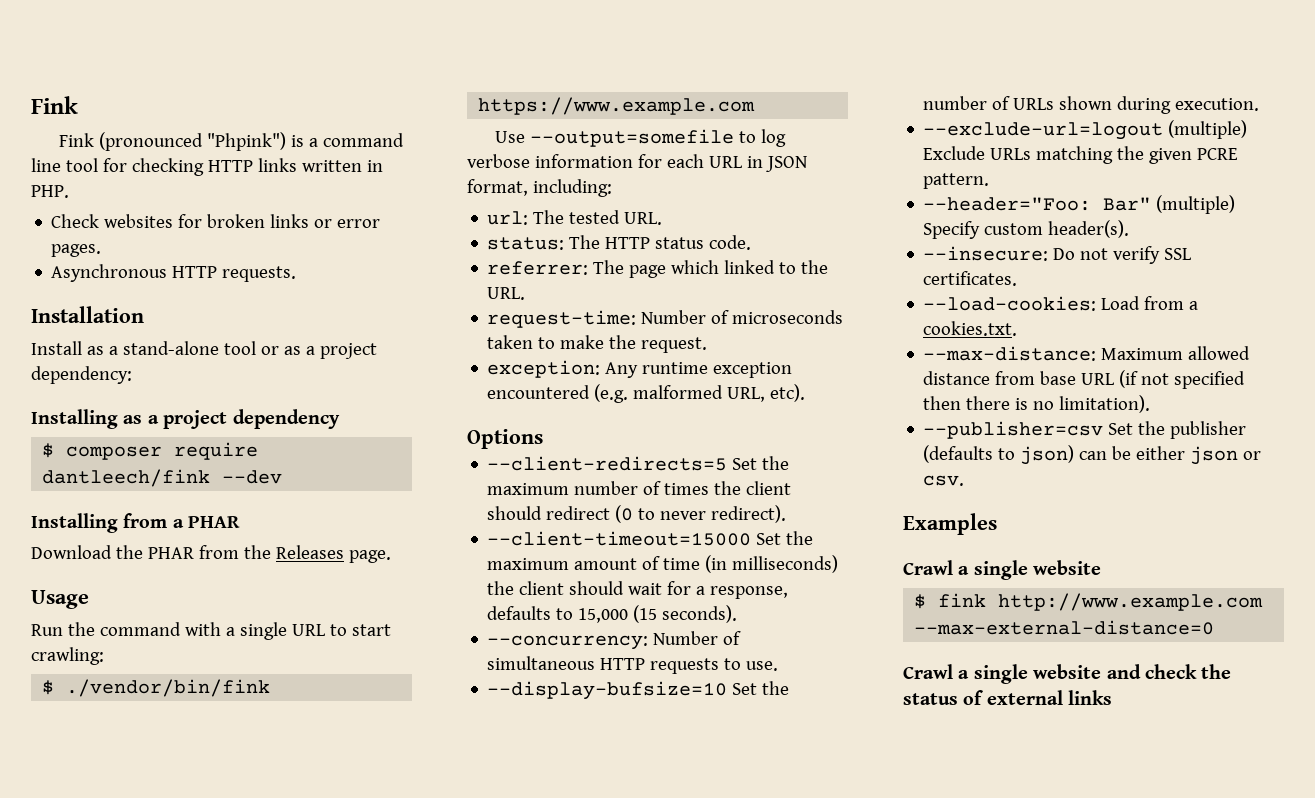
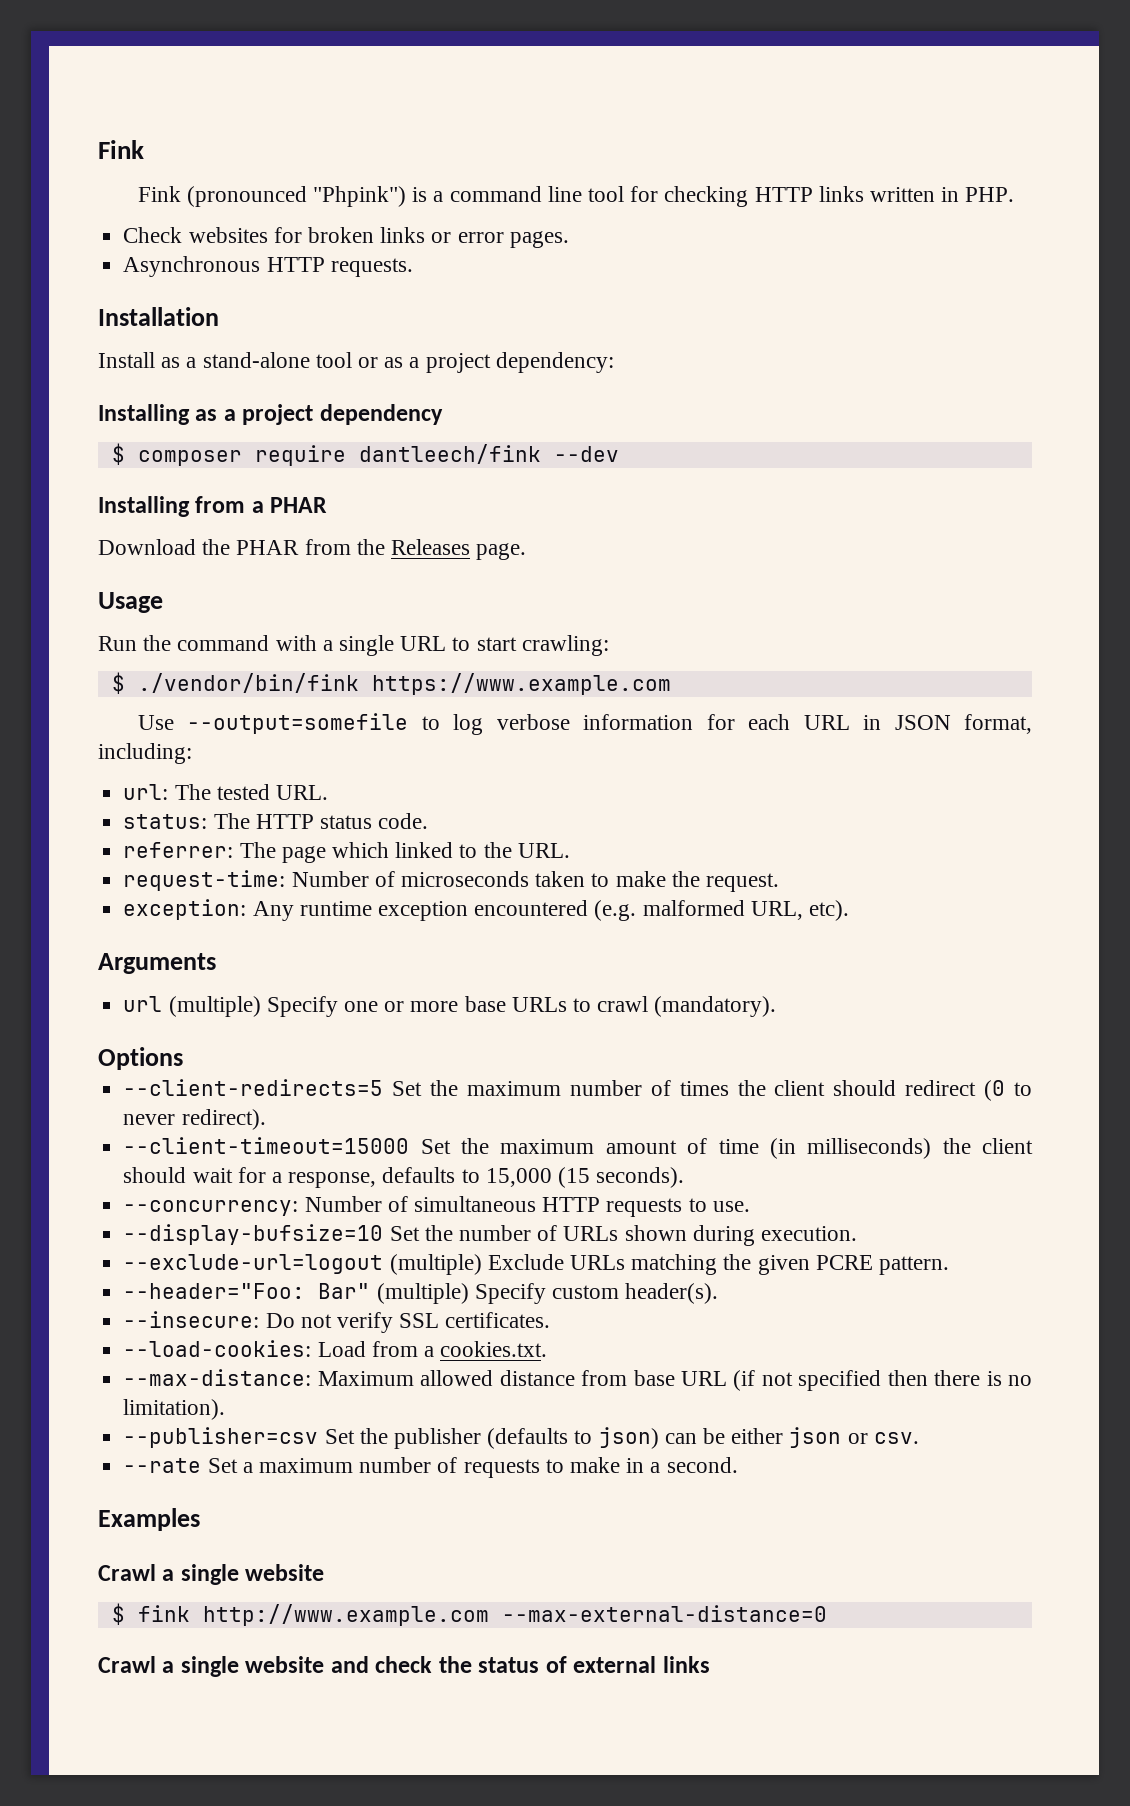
(806, 393) none -> [98,953,216,974] [123,996,777,1017] // Arguments // url (multiple) Specify one or more base URLs to crawl (mandatory).
(965, 480) none -> [123,1457,738,1478] // --rate Set a maximum number of requests to make in a second.

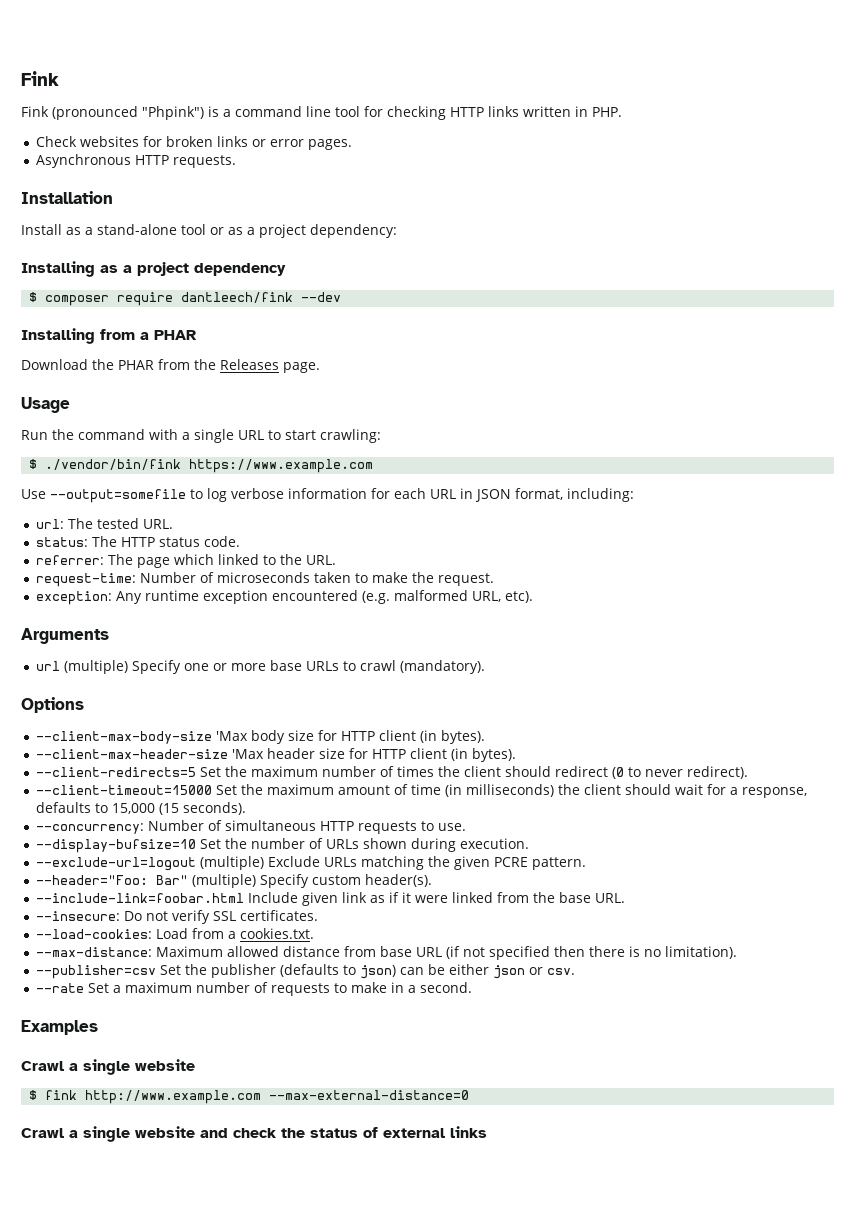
(183, 1058) none -> [36,730,486,744] [36,748,517,762] // --client-max-body-size 'Max body size for HTTP client (in bytes). // --client-max-header-size 'Max header size for HTTP client (in bytes).
(719, 1293) none -> [36,892,626,906] // --include-link=foobar.html Include given link as if it were linked from the base URL.

